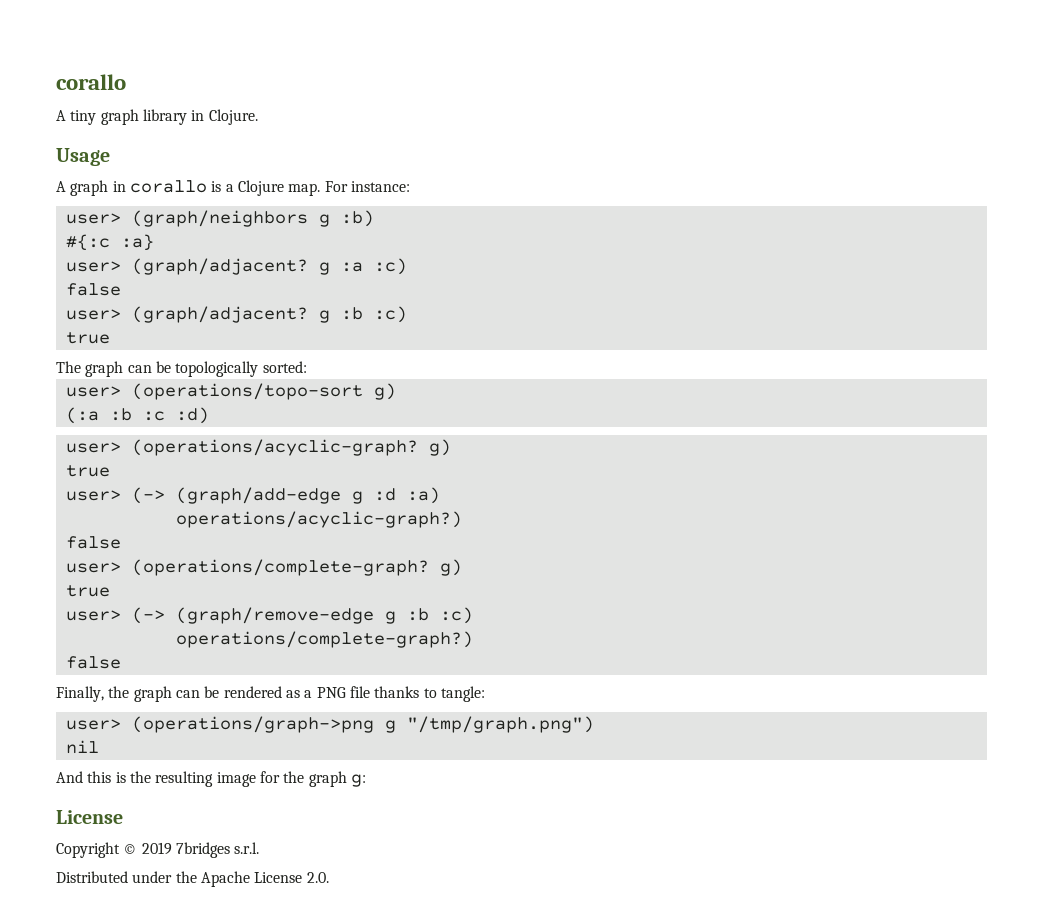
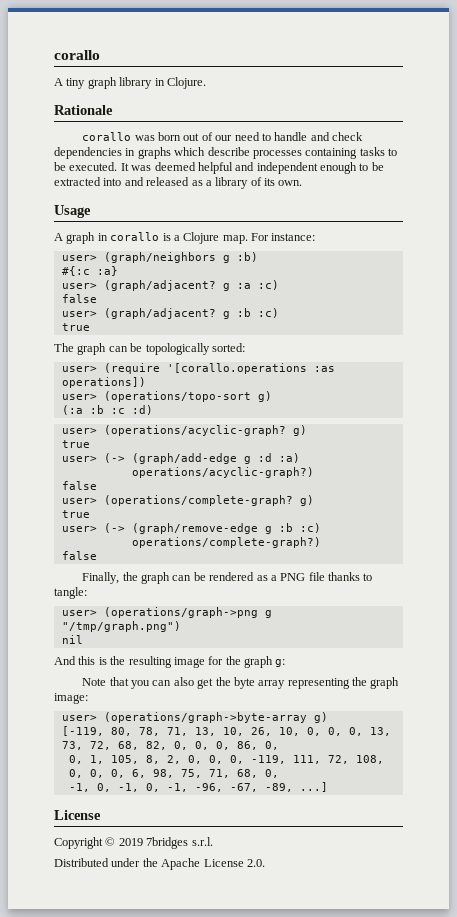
(258, 117) none -> [54,105,113,115] [82,132,364,141] [54,147,397,159] [54,162,384,174] [54,177,303,189] // Rationale // corallo was born out of our need to handle and check dependencies in graphs which describe processes containing tasks to be executed. It was deemed helpful and independent enough to be extracted into and released as a library of its own.
(307, 367) none -> [61,363,335,374] [61,377,146,388] // user> (require '[corallo.operations :as operations])
(366, 780) none -> [82,677,400,689] [54,693,88,704] [61,712,328,723] [61,726,391,736] [61,741,279,750] [68,755,384,764] [68,769,279,778] [68,782,328,792] // Note that you can also get the byte array representing the graph image: // user> (operations/graph->byte-array g) // [-119, 80, 78, 71, 13, 10, 26, 10, 0, 0, 0, 13, 73, 72, 68, 82, 0, 0, 0, 86, 0, // 0, 1, 105, 8, 2, 0, 0, 0, -119, 111, 72, 108, 0, 0, 0, 6, 98, 75, 71, 68, 0, // -1, 0, -1, 0, -1, -96, -67, -89, ...]

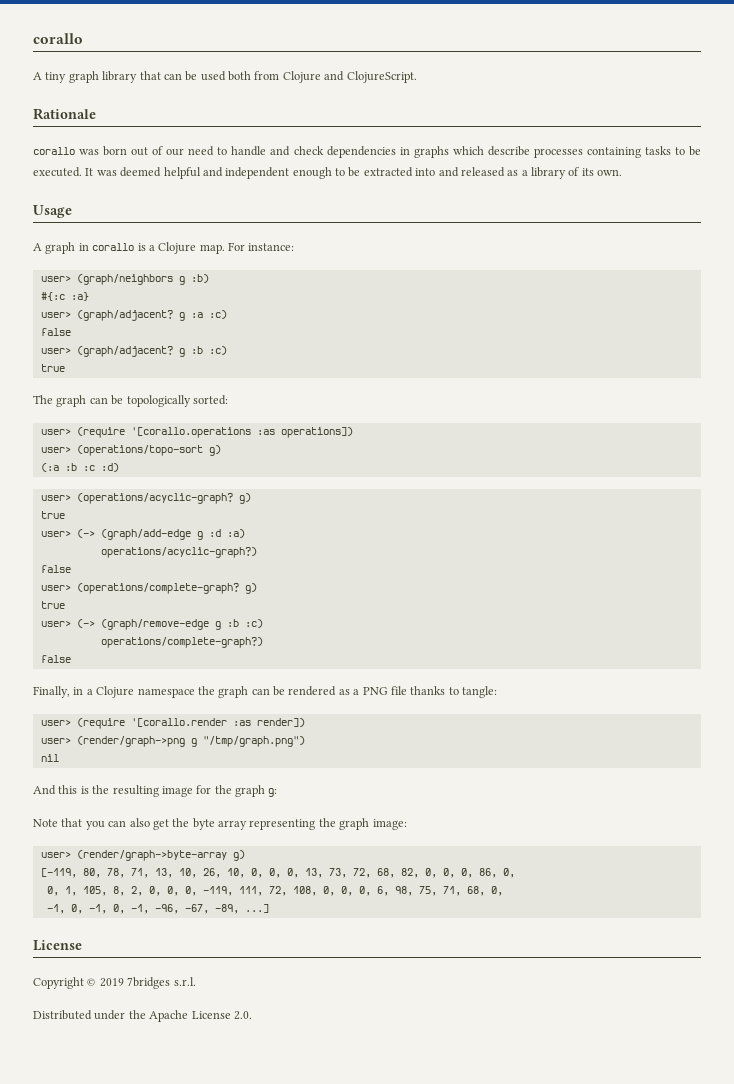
[154,77,206,89] in Clojure. -> [139,71,417,83] that can be used both from Clojure and ClojureScript.
(120, 578) none -> [73,686,195,698] in a Clojure namespace
[103,607,258,618] (operations/graph->png -> [76,718,305,729] [40,736,185,747] (require '[corallo.render :as render]) // user> (render/graph->png
[103,712,307,723] (operations/graph->byte-array -> [76,850,227,861] (render/graph->byte-array

